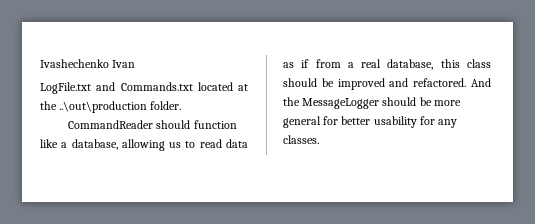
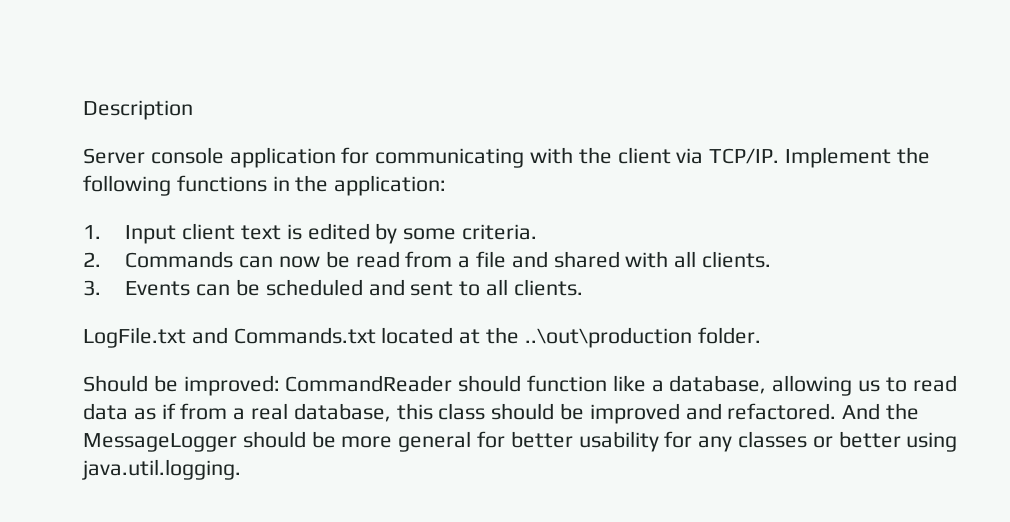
[40,59,136,68] Ivashechenko Ivan -> [83,100,193,120] [83,147,930,168] [83,175,447,196] [83,223,538,244] [83,251,772,268] [83,279,583,296] Description // Server console application for communicating with the client via TCP/IP. Implement the following functions in the application: // 1. Input client text is edited by some criteria. // 2. Commands can now be read from a file and shared with all clients. // 3. Events can be scheduled and sent to all clients.
(182, 105) none -> [83,375,280,396] Should be improved:
[283,135,319,144] classes. -> [738,431,958,452] [82,459,241,480] classes or better using java.util.logging.

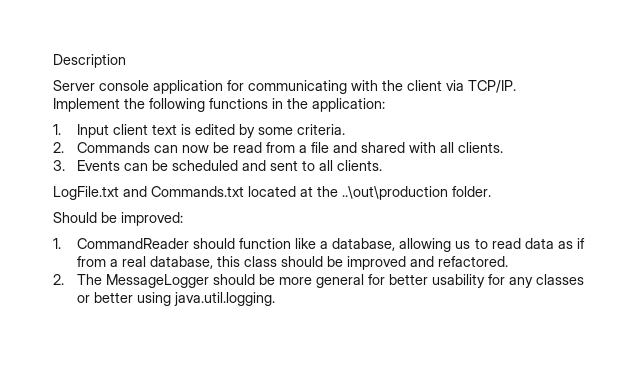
(280, 385) none -> [53,238,61,249] // 1.
[842,403,920,420] And the -> [53,274,102,285] // 2. The

